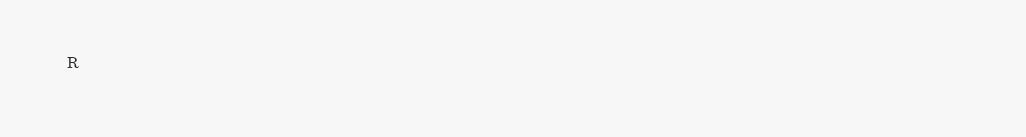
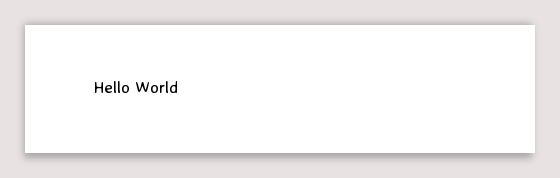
[67,57,79,68] R -> [94,81,178,93] Hello World

